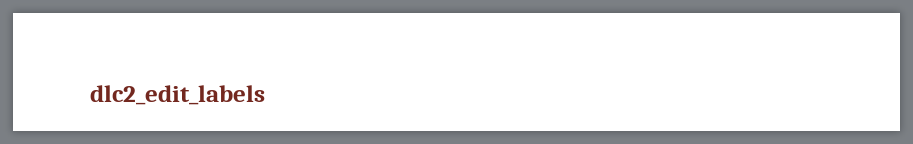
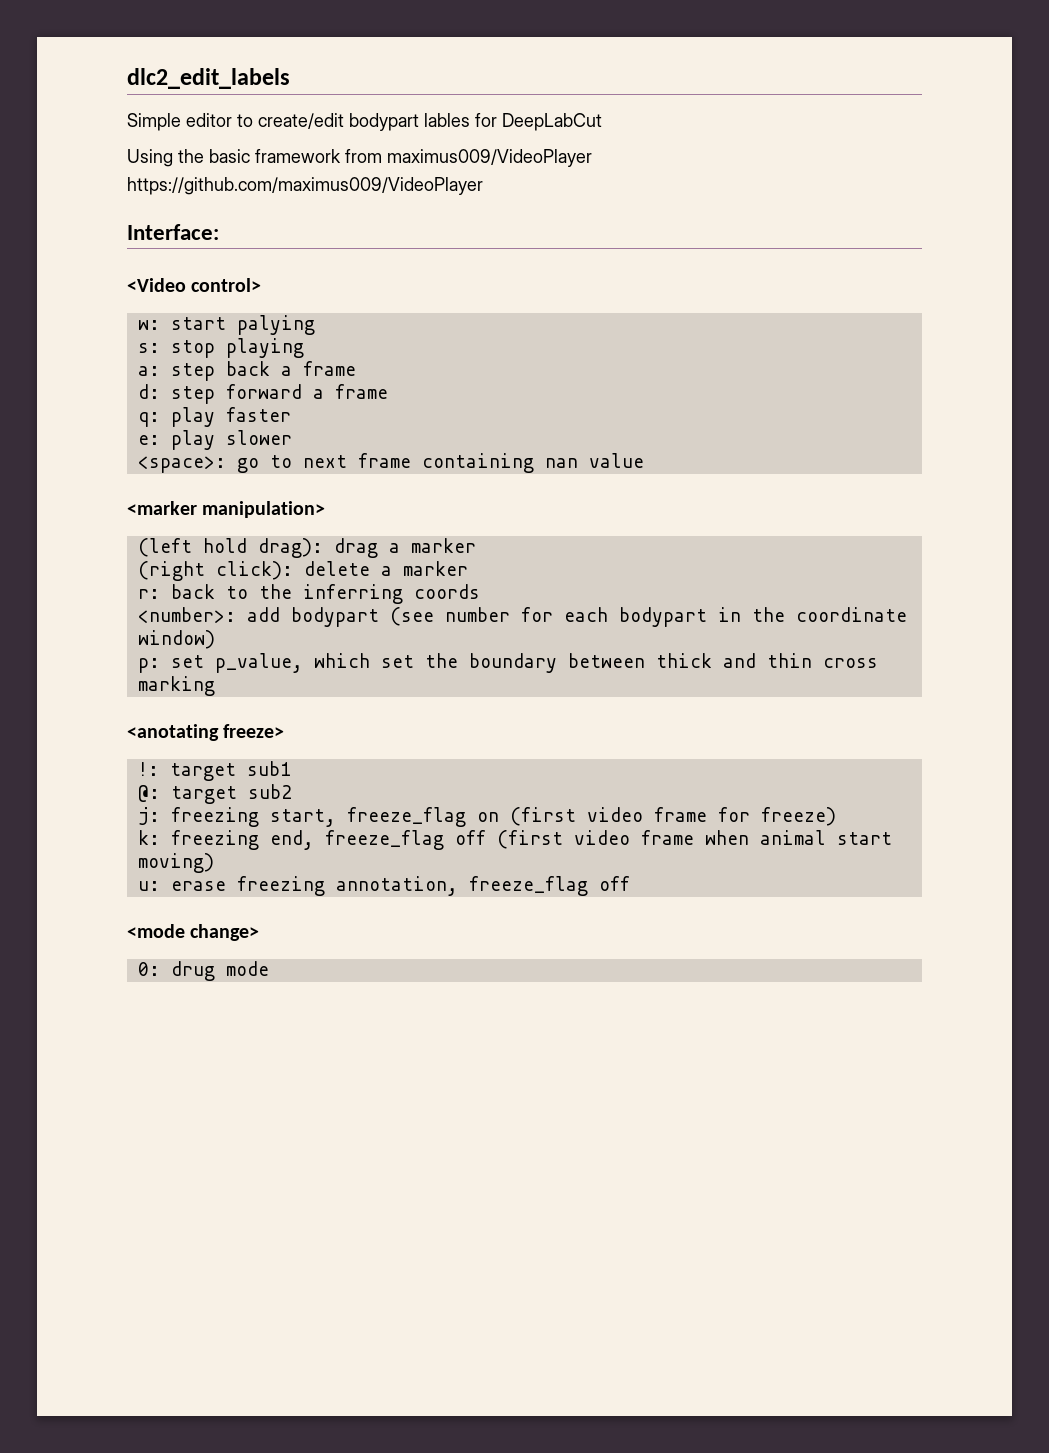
(265, 95) none -> [127,113,602,131] [127,149,592,167] [127,177,483,195] [127,224,219,240] [127,278,262,292] [137,315,315,335] [137,338,304,358] [137,361,356,381] [137,384,388,404] [137,407,291,427] [137,430,292,450] [137,453,644,473] [127,501,326,518] [137,538,476,558] [137,561,468,581] [137,584,480,604] [137,607,907,627] [137,630,215,649] [137,653,878,673] [137,676,215,696] [127,724,285,741] [137,761,291,781] [137,784,292,804] [137,807,836,827] [137,830,892,850] [137,853,214,873] [137,876,630,896] [127,924,260,941] [137,961,269,981] // Simple editor to create/edit bodypart lables for DeepLabCut // Using the basic framework from maximus009/VideoPlayer // https://github.com/maximus009/VideoPlayer // Interface: // <Video control> // w: start palying // s: stop playing // a: step back a frame // d: step forward a frame // q: play faster // e: play slower // <space>: go to next frame containing nan value // <marker manipulation> // (left hold drag): drag a marker // (right click): delete a marker // r: back to the inferring coords // <number>: add bodypart (see number for each bodypart in the coordinate window) // p: set p_value, which set the boundary between thick and thin cross marking // <anotating freeze> // !: target sub1 // @: target sub2 // j: freezing start, freeze_flag on (first video frame for freeze) // k: freezing end, freeze_flag off (first video frame when animal start moving) // u: erase freezing annotation, freeze_flag off // <mode change> // 0: drug mode

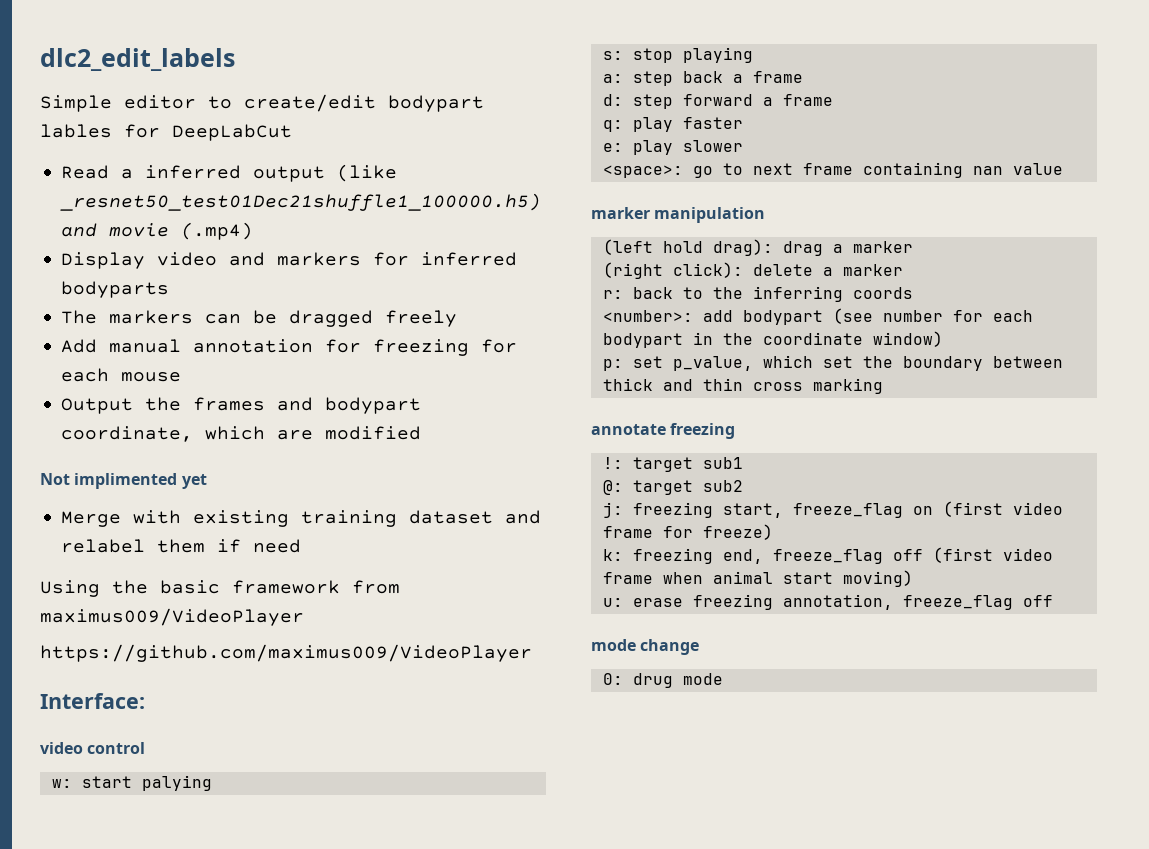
(602, 122) none -> [61,164,398,182] [60,193,542,211] [61,222,254,240] [61,252,518,269] [61,281,170,298] [61,310,458,327] [61,339,518,356] [61,368,182,382] [61,397,422,414] [61,426,422,442] [40,473,207,489] [61,510,542,527] [61,539,302,553] // Read a inferred output (like _resnet50_test01Dec21shuffle1_100000.h5) and movie (.mp4) // Display video and markers for inferred bodyparts // The markers can be dragged freely // Add manual annotation for freezing for each mouse // Output the frames and bodypart coordinate, which are modified // Not implimented yet // Merge with existing training dataset and relabel them if need
[127,278,262,292] <Video control> -> [40,742,146,754] video control
[127,501,326,518] <marker manipulation> -> [591,207,766,223] marker manipulation
[127,724,285,741] <anotating freeze> -> [591,423,736,439] annotate freezing
[127,924,260,941] <mode change> -> [591,639,700,655] mode change

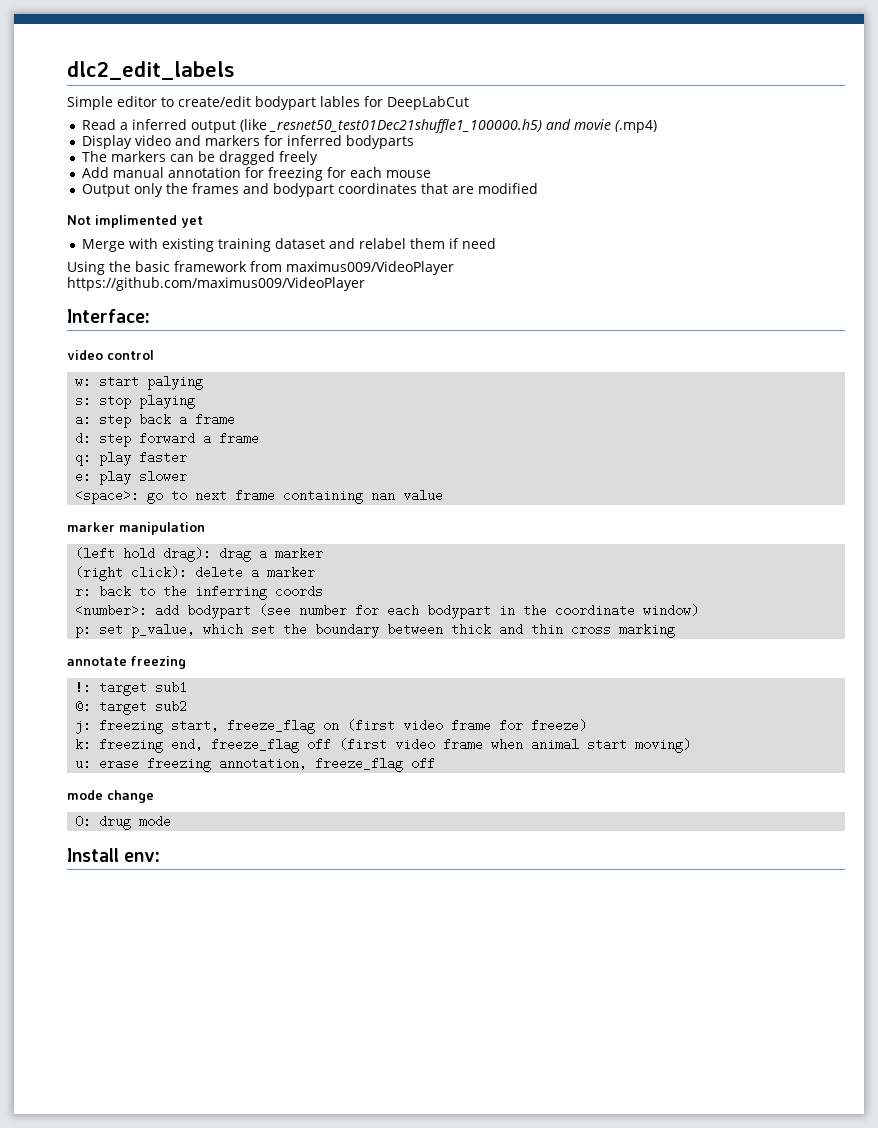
(134, 406) none -> [133,183,163,197] only
[61,426,266,442] coordinate, which -> [337,183,448,194] coordinates that
(723, 679) none -> [67,848,161,862] // Install env:

